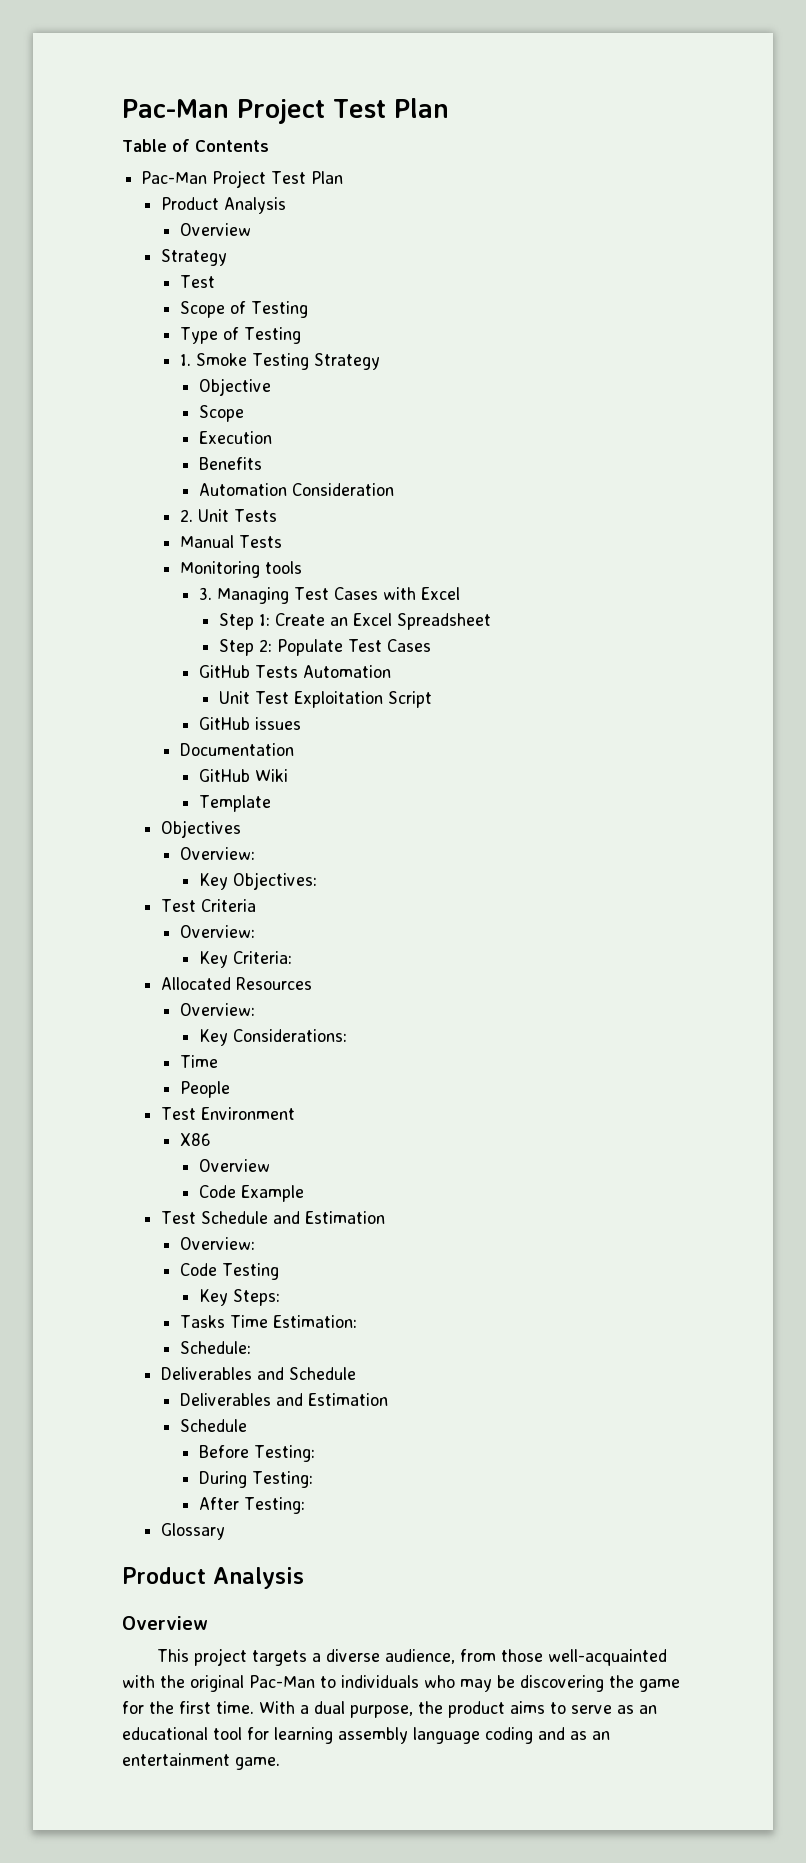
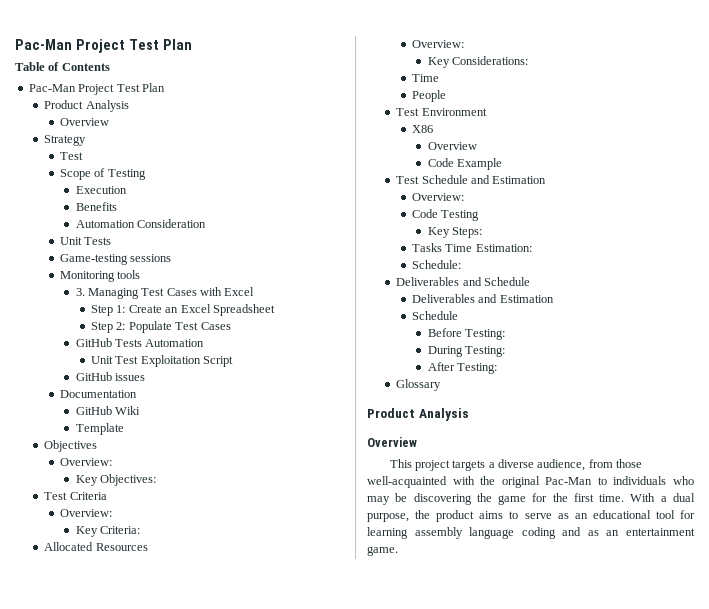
[179,327,301,344] [179,353,380,370] [199,378,272,396] [199,405,245,422] // Type of Testing // 1. Smoke Testing Strategy // Objective // Scope -> (146, 174) none
[179,509,193,522] 2. -> (206, 223) none
[179,535,282,548] Manual Tests -> [59,254,172,265] Game-testing sessions

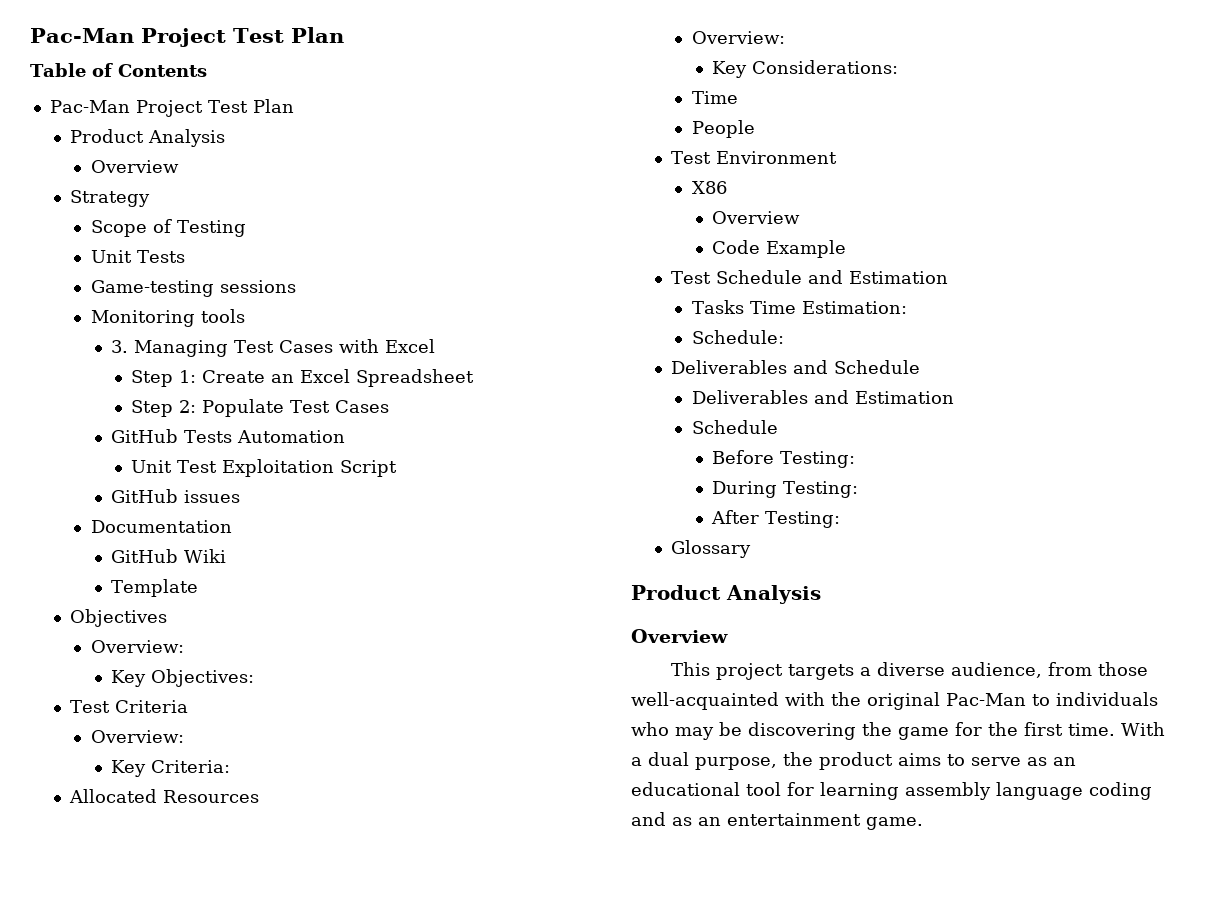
[59,152,83,160] // Test -> (151, 198) none
[75,186,127,194] [75,202,117,211] [75,219,206,228] // Execution // Benefits // Automation Consideration -> (246, 228) none
[411,193,464,201] [411,209,480,221] [427,227,482,238] // Overview: // Code Testing // Key Steps: -> (949, 277) none

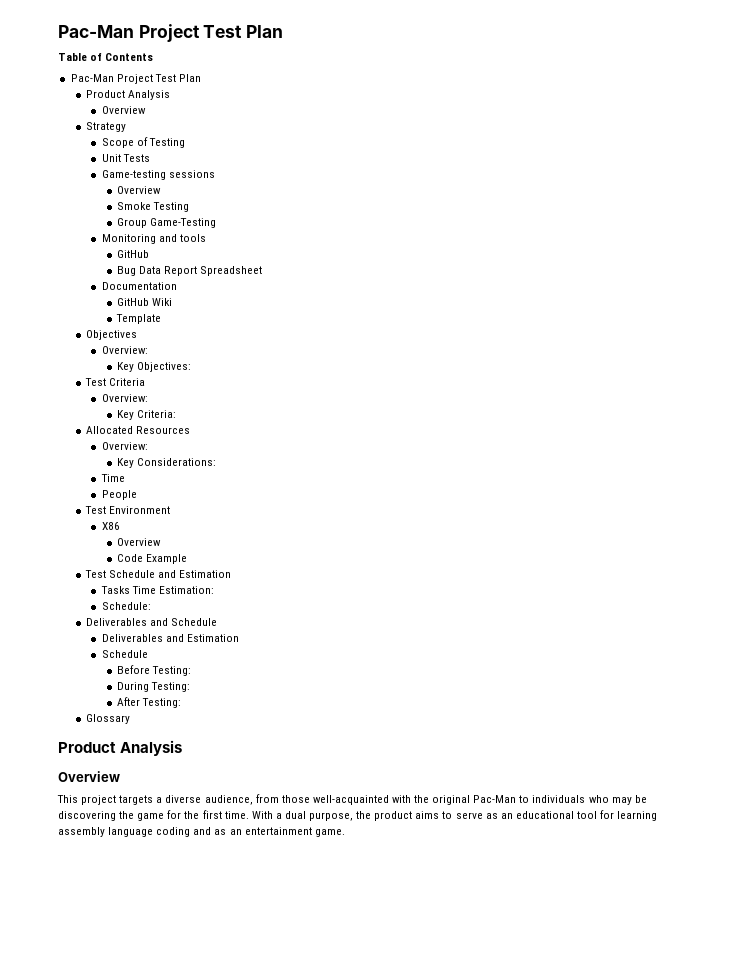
(296, 286) none -> [116,186,161,194] [116,202,190,212] [116,218,217,228] // Overview // Smoke Testing // Group Game-Testing
(195, 318) none -> [158,234,177,242] and
[111,339,435,357] [131,369,475,387] [131,399,390,417] [111,429,345,443] [131,459,398,477] [111,489,241,503] 3. Managing Test Cases with Excel // Step 1: Create an Excel Spreadsheet // Step 2: Populate Test Cases // GitHub Tests Automation // Unit Test Exploitation Script // GitHub issues -> [116,250,149,258] [116,266,263,276] GitHub // Bug Data Report Spreadsheet

